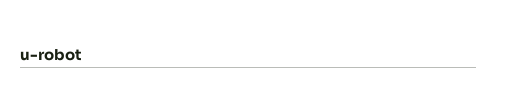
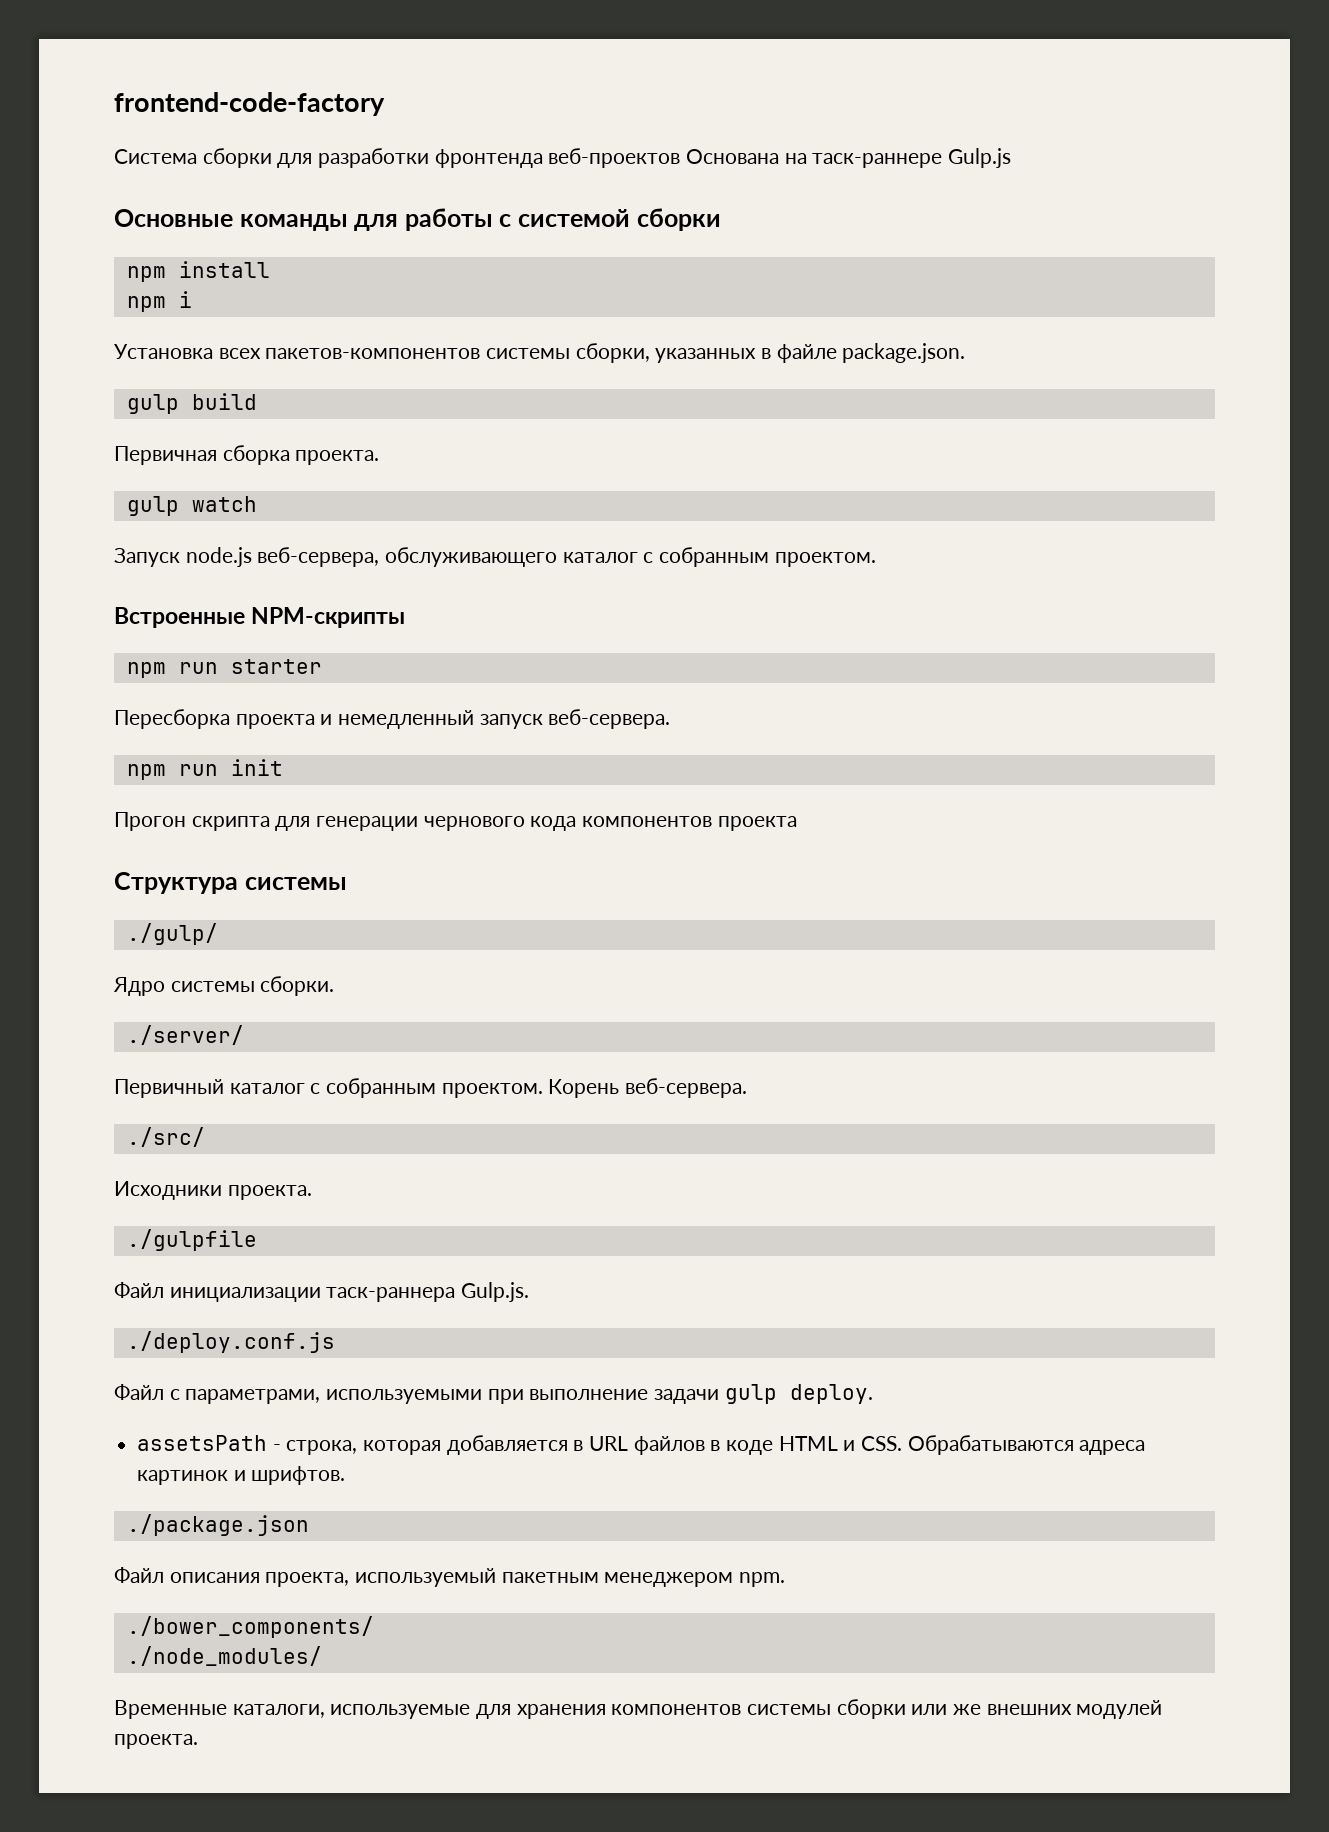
[20,49,82,61] u-robot -> [114,92,385,116] [114,148,1012,168] [114,208,721,231] [126,261,270,282] [126,291,192,312] [114,343,966,363] [126,393,257,414] [114,445,380,465] [126,496,257,516] [114,547,876,567] [114,607,406,628] [126,659,322,678] [114,709,671,729] [126,759,283,780] [114,812,797,831] [114,872,347,894] [126,923,218,945] [113,976,335,996] [126,1025,244,1045] [114,1078,748,1098] [126,1127,205,1147] [114,1181,312,1200] [126,1229,257,1251] [114,1282,530,1302] [126,1331,335,1353] [114,1384,873,1404] [137,1435,1146,1455] [137,1466,346,1485] [126,1514,309,1536] [114,1567,786,1587] [126,1616,374,1638] [126,1646,322,1666] [114,1699,1163,1719] [114,1734,198,1749] frontend-code-factory // Система сборки для разработки фронтенда веб-проектов Основана на таск-раннере Gulp.js // Основные команды для работы с системой сборки // npm install // npm i // Установка всех пакетов-компонентов системы сборки, указанных в файле package.json. // gulp build // Первичная сборка проекта. // gulp watch // Запуск node.js веб-сервера, обслуживающего каталог с собранным проектом. // Встроенные NPM-скрипты // npm run starter // Пересборка проекта и немедленный запуск веб-сервера. // npm run init // Прогон скрипта для генерации чернового кода компонентов проекта // Структура системы // ./gulp/ // Ядро системы сборки. // ./server/ // Первичный каталог с собранным проектом. Корень веб-сервера. // ./src/ // Исходники проекта. // ./gulpfile // Файл инициализации таск-раннера Gulp.js. // ./deploy.conf.js // Файл с параметрами, используемыми при выполнение задачи gulp deploy. // assetsPath - строка, которая добавляется в URL файлов в коде HTML и CSS. Обрабатываются адреса картинок и шрифтов. // ./package.json // Файл описания проекта, используемый пакетным менеджером npm. // ./bower_components/ // ./node_modules/ // Временные каталоги, используемые для хранения компонентов системы сборки или же внешних модулей проекта.

